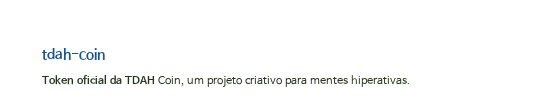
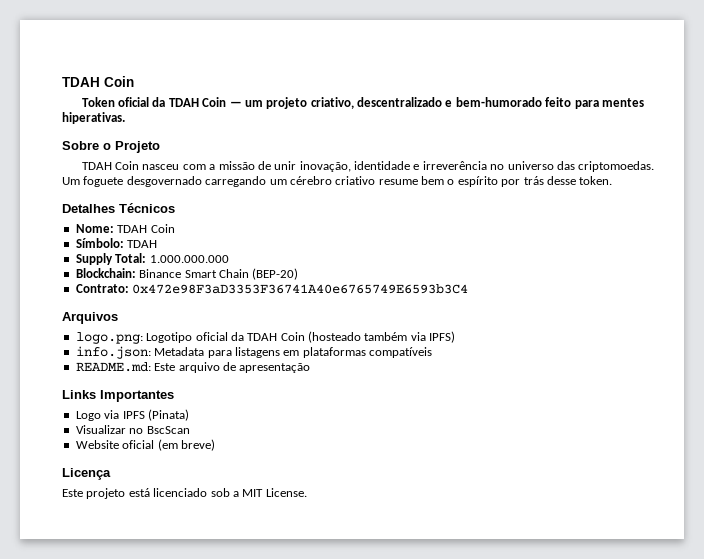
[42,48,105,60] tdah-coin -> [62,76,134,87] TDAH Coin
[157,75,410,88] Coin, um projeto criativo para mentes hiperativas. -> [202,97,644,109] [62,112,125,124] [62,141,160,153] [81,161,655,172] [62,176,613,187] [62,203,175,213] [75,224,175,233] [75,238,158,248] [75,253,229,265] [75,268,299,280] [75,284,469,294] [62,312,118,324] [75,331,456,344] [75,346,432,359] [75,362,311,373] [62,390,174,402] [75,409,189,421] [75,425,190,434] [75,439,215,451] [62,468,111,480] [62,488,307,499] Coin — um projeto criativo, descentralizado e bem-humorado feito para mentes hiperativas. // Sobre o Projeto // TDAH Coin nasceu com a missão de unir inovação, identidade e irreverência no universo das criptomoedas. Um foguete desgovernado carregando um cérebro criativo resume bem o espírito por trás desse token. // Detalhes Técnicos // Nome: TDAH Coin // Símbolo: TDAH // Supply Total: 1.000.000.000 // Blockchain: Binance Smart Chain (BEP-20) // Contrato: 0x472e98F3aD3353F36741A40e6765749E6593b3C4 // Arquivos // logo.png: Logotipo oficial da TDAH Coin (hosteado também via IPFS) // info.json: Metadata para listagens em plataformas compatíveis // README.md: Este arquivo de apresentação // Links Importantes // Logo via IPFS (Pinata) // Visualizar no BscScan // Website oficial (em breve) // Licença // Este projeto está licenciado sob a MIT License.

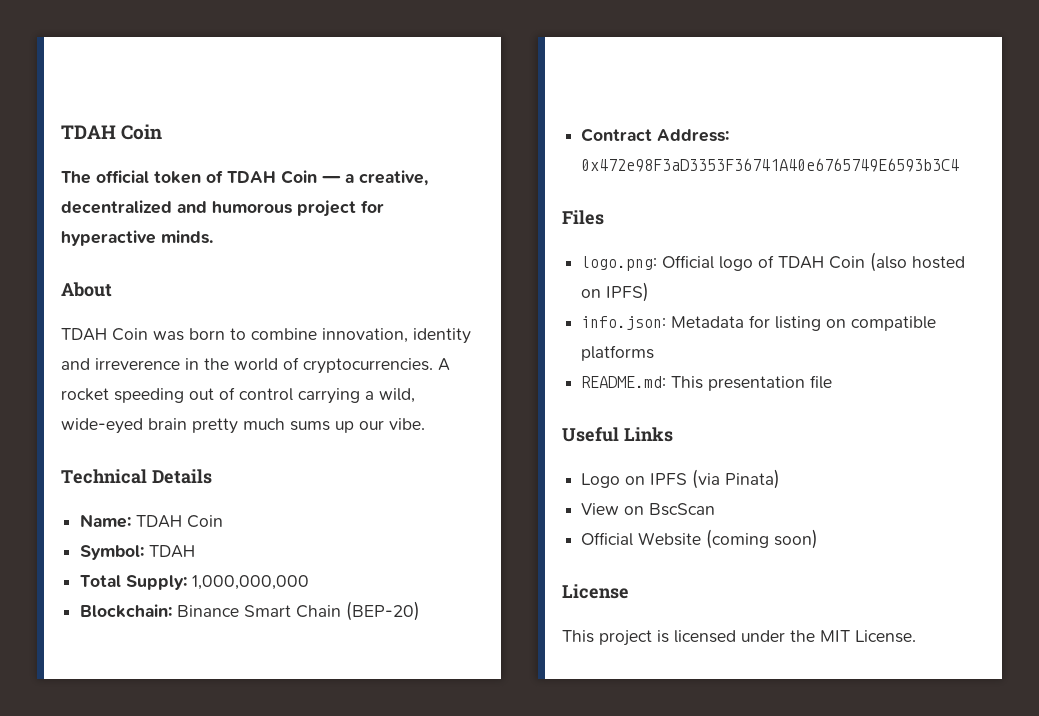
[62,76,134,87] [81,97,644,109] [62,112,125,124] [62,141,160,153] [81,161,655,172] [62,176,613,187] [62,203,175,213] [75,224,175,233] [75,238,124,248] TDAH Coin // Token oficial da TDAH Coin — um projeto criativo, descentralizado e bem-humorado feito para mentes hiperativas. // Sobre o Projeto // TDAH Coin nasceu com a missão de unir inovação, identidade e irreverência no universo das criptomoedas. Um foguete desgovernado carregando um cérebro criativo resume bem o espírito por trás desse token. // Detalhes Técnicos // Nome: TDAH Coin // Símbolo: -> [61,124,163,140] [61,170,428,186] [61,200,384,217] [61,230,213,246] [61,282,112,297] [61,328,471,344] [61,357,450,374] [61,387,415,404] [61,418,425,434] [61,469,212,484] [80,514,224,528] [80,545,145,560] TDAH Coin // The official token of TDAH Coin — a creative, decentralized and humorous project for hyperactive minds. // About // TDAH Coin was born to combine innovation, identity and irreverence in the world of cryptocurrencies. A rocket speeding out of control carrying a wild, wide-eyed brain pretty much sums up our vibe. // Technical Details // Name: TDAH Coin // Symbol:
[75,253,229,265] Supply Total: 1.000.000.000 -> [80,575,310,590] Total Supply: 1,000,000,000
[75,284,129,293] Contrato: -> [581,128,730,142] Contract Address:
[62,312,118,324] Arquivos -> [562,210,604,225] Files
[146,331,456,343] [75,346,432,359] [75,362,311,373] Logotipo oficial da TDAH Coin (hosteado também via IPFS) // info.json: Metadata para listagens em plataformas compatíveis // README.md: Este arquivo de apresentação // -> [662,252,966,272] [581,282,650,302] [581,315,937,331] [581,345,655,361] [581,375,833,391] [562,427,619,442] Official logo of TDAH Coin (also hosted on IPFS) // info.json: Metadata for listing on compatible platforms // README.md: This presentation file // Useful
[100,390,174,402] Importantes -> (673, 434) none
[104,409,189,421] [75,425,190,434] [75,439,215,451] [62,468,111,480] [62,488,239,499] via IPFS (Pinata) // Visualizar no BscScan // Website oficial (em breve) // Licença // Este projeto está licenciado sob a -> [625,469,781,489] [581,503,716,516] [581,529,819,549] [562,584,629,599] [562,630,815,646] on IPFS (via Pinata) // View on BscScan // Official Website (coming soon) // License // This project is licensed under the

